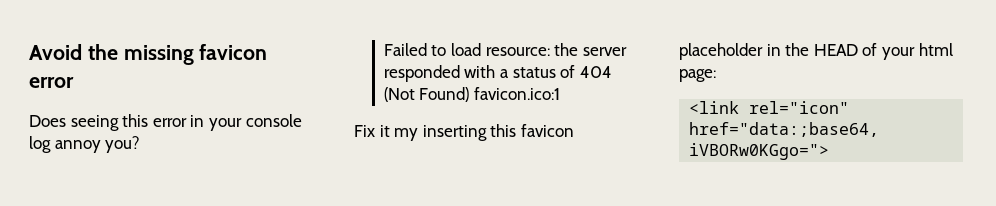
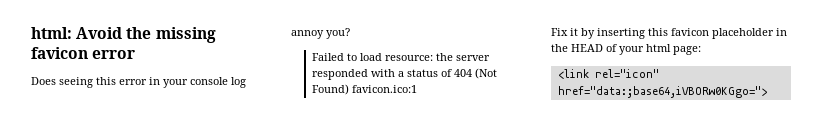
(29, 52) none -> [31,27,72,39] html:
[394,128,419,141] my -> [581,28,595,39] by

